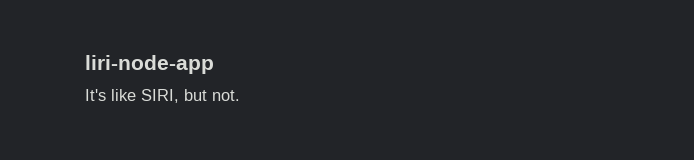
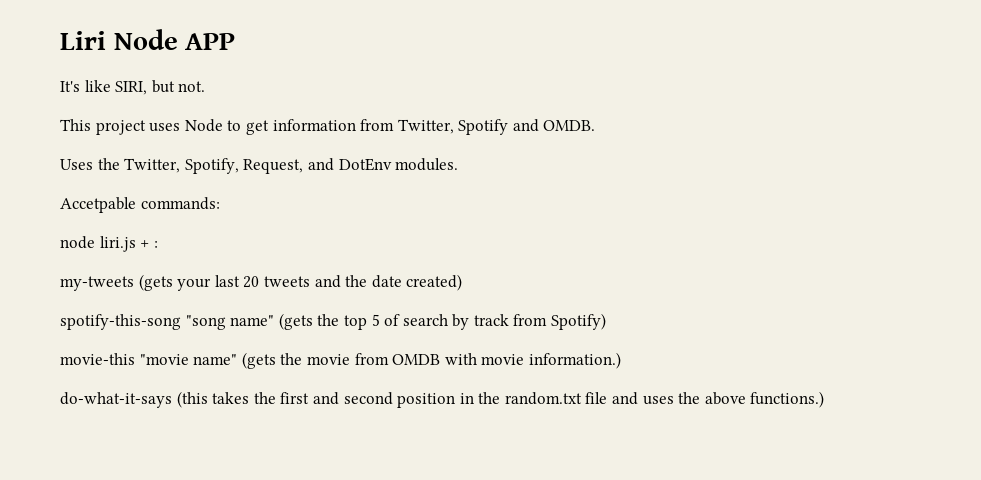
[85,55,214,74] liri-node-app -> [60,29,236,50] Liri Node APP
(240, 95) none -> [60,119,596,135] [60,158,459,174] [60,197,220,213] [60,236,158,252] [60,274,463,291] [60,313,607,330] [60,352,621,369] [60,391,825,408] // This project uses Node to get information from Twitter, Spotify and OMDB. // Uses the Twitter, Spotify, Request, and DotEnv modules. // Accetpable commands: // node liri.js + : // my-tweets (gets your last 20 tweets and the date created) // spotify-this-song "song name" (gets the top 5 of search by track from Spotify) // movie-this "movie name" (gets the movie from OMDB with movie information.) // do-what-it-says (this takes the first and second position in the random.txt file and uses the above functions.)

